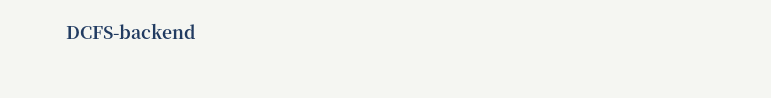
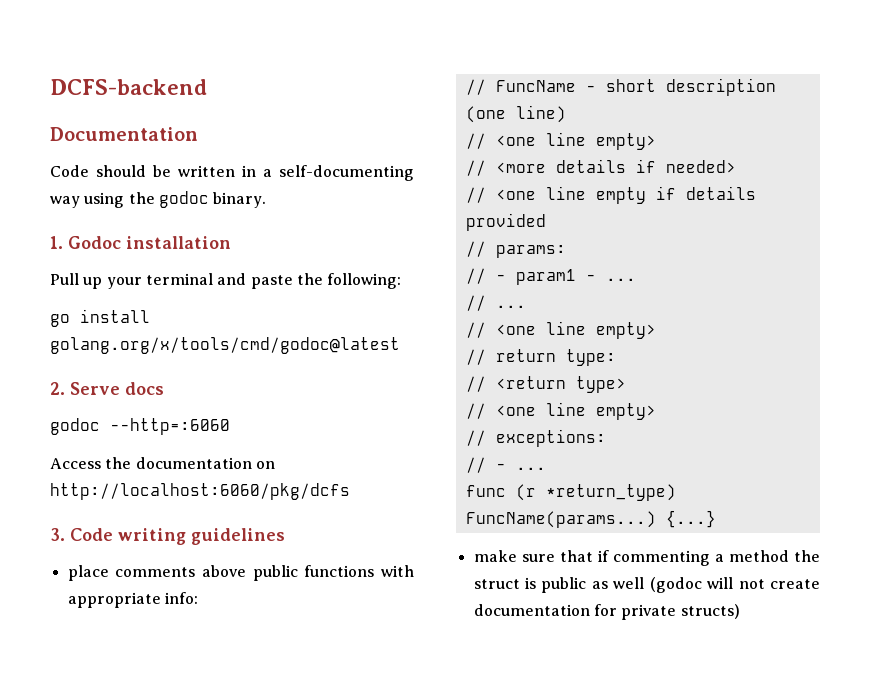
(196, 31) none -> [50,127,198,141] [50,165,414,181] [50,191,267,208] [50,236,231,249] [50,273,402,289] [50,309,150,327] [50,337,400,354] [50,382,164,395] [50,418,230,435] [50,457,275,469] [50,483,350,500] [50,528,285,545] [67,565,415,581] [67,592,198,608] [465,78,776,96] [465,105,566,123] [465,132,656,150] [465,159,736,176] [465,186,756,204] [465,213,546,231] [465,241,566,258] [465,268,636,285] [465,295,526,311] [465,321,656,339] [465,349,616,366] [465,376,626,393] [465,402,656,420] [465,429,606,447] [465,457,546,473] [465,484,676,501] [465,510,716,528] [473,550,820,566] [473,577,820,593] [473,604,740,620] // Documentation // Code should be written in a self-documenting way using the godoc binary. // 1. Godoc installation // Pull up your terminal and paste the following: // go install golang.org/x/tools/cmd/godoc@latest // 2. Serve docs // godoc --http=:6060 // Access the documentation on http://localhost:6060/pkg/dcfs // 3. Code writing guidelines // place comments above public functions with appropriate info: // // FuncName - short description (one line) // // <one line empty> // // <more details if needed> // // <one line empty if details provided // // params: // // - param1 - ... // // ... // // <one line empty> // // return type: // // <return type> // // <one line empty> // // exceptions: // // - ... // func (r *return_type) FuncName(params...) {...} // make sure that if commenting a method the struct is public as well (godoc will not create documentation for private structs)

